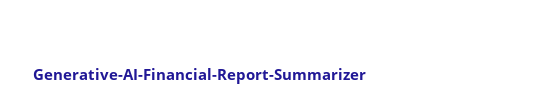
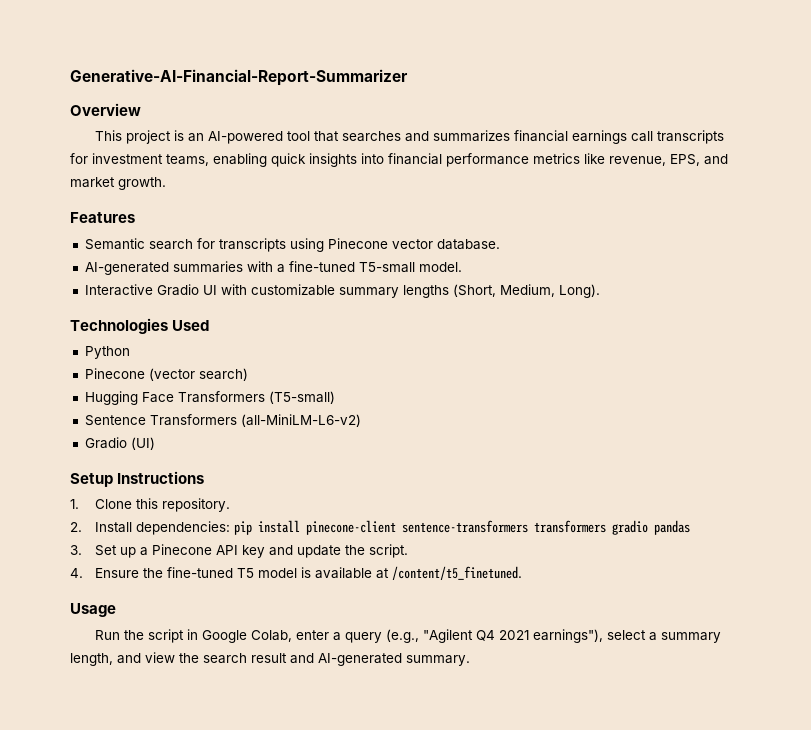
(366, 76) none -> [70,103,141,116] [94,130,724,144] [70,153,728,167] [70,177,166,190] [70,212,135,223] [84,238,500,252] [84,261,462,275] [84,284,600,298] [70,318,210,334] [84,346,130,359] [84,368,248,381] [84,391,335,405] [84,414,361,427] [84,437,155,450] [70,471,205,487] [70,498,231,512] [70,520,691,535] [70,544,409,558] [70,566,523,580] [70,603,116,617] [94,629,721,643] [70,652,470,666] // Overview // This project is an AI-powered tool that searches and summarizes financial earnings call transcripts for investment teams, enabling quick insights into financial performance metrics like revenue, EPS, and market growth. // Features // Semantic search for transcripts using Pinecone vector database. // AI-generated summaries with a fine-tuned T5-small model. // Interactive Gradio UI with customizable summary lengths (Short, Medium, Long). // Technologies Used // Python // Pinecone (vector search) // Hugging Face Transformers (T5-small) // Sentence Transformers (all-MiniLM-L6-v2) // Gradio (UI) // Setup Instructions // 1. Clone this repository. // 2. Install dependencies: pip install pinecone-client sentence-transformers transformers gradio pandas // 3. Set up a Pinecone API key and update the script. // 4. Ensure the fine-tuned T5 model is available at /content/t5_finetuned. // Usage // Run the script in Google Colab, enter a query (e.g., "Agilent Q4 2021 earnings"), select a summary length, and view the search result and AI-generated summary.

